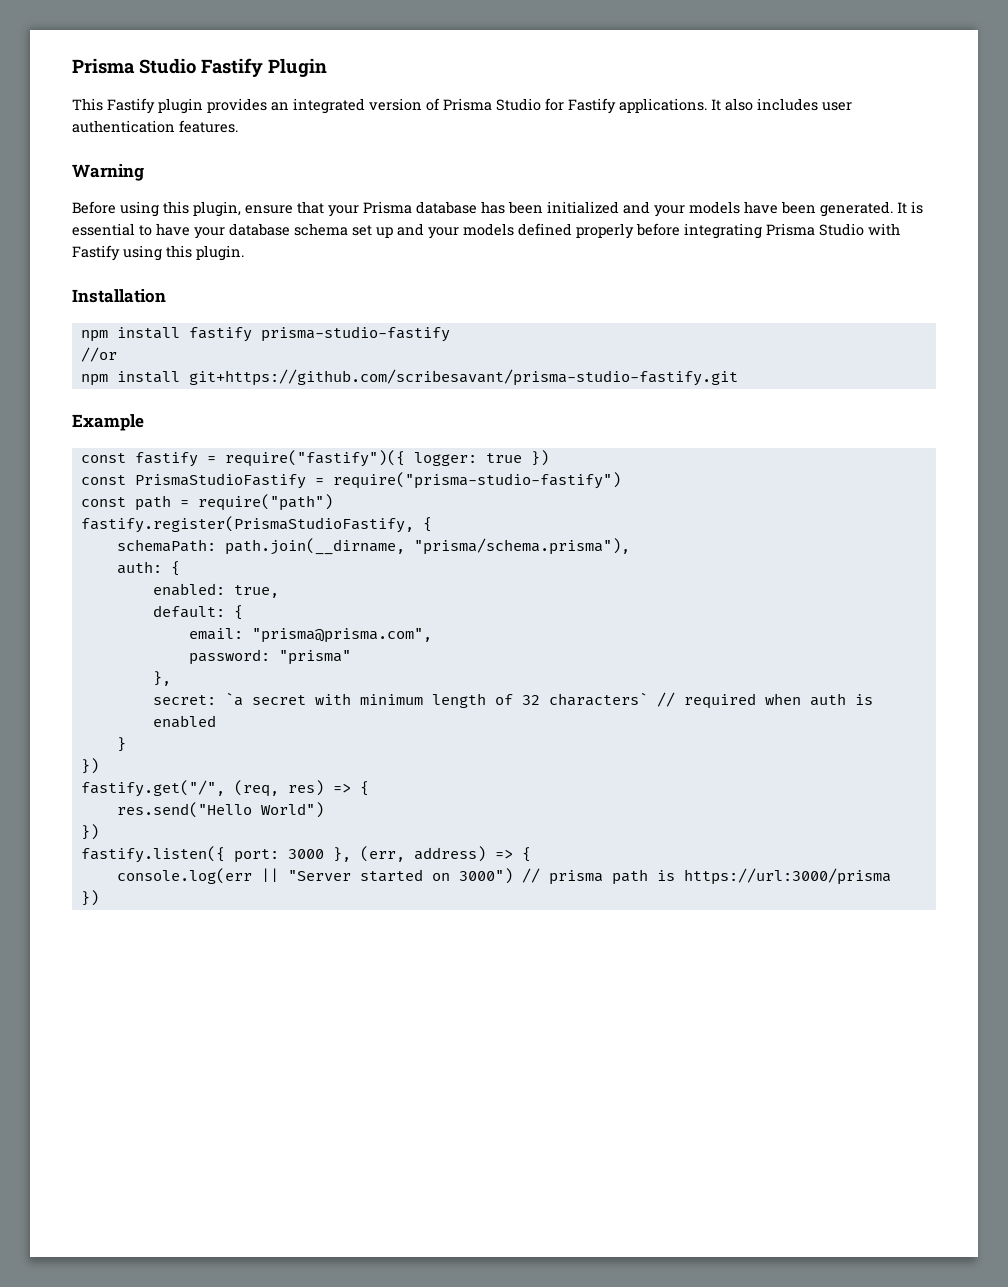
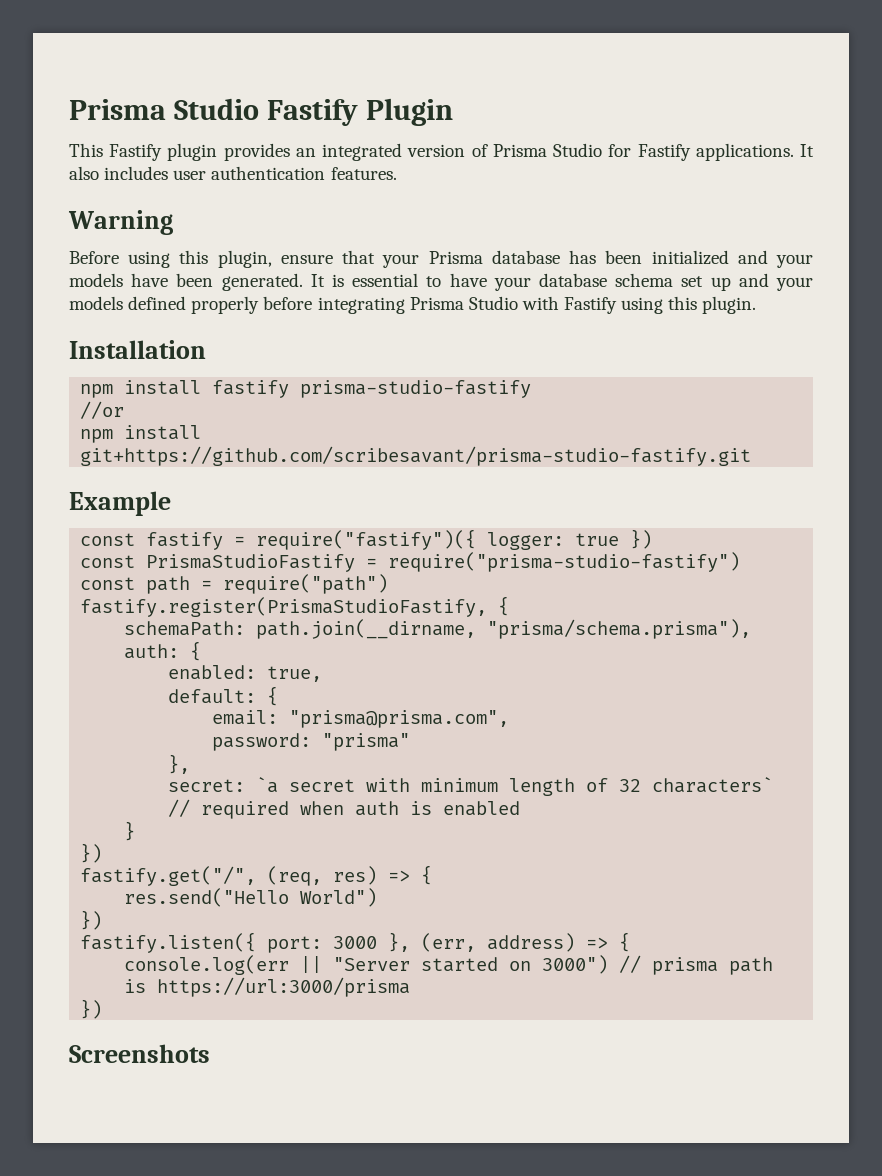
(99, 898) none -> [69,1044,210,1063] // Screenshots

